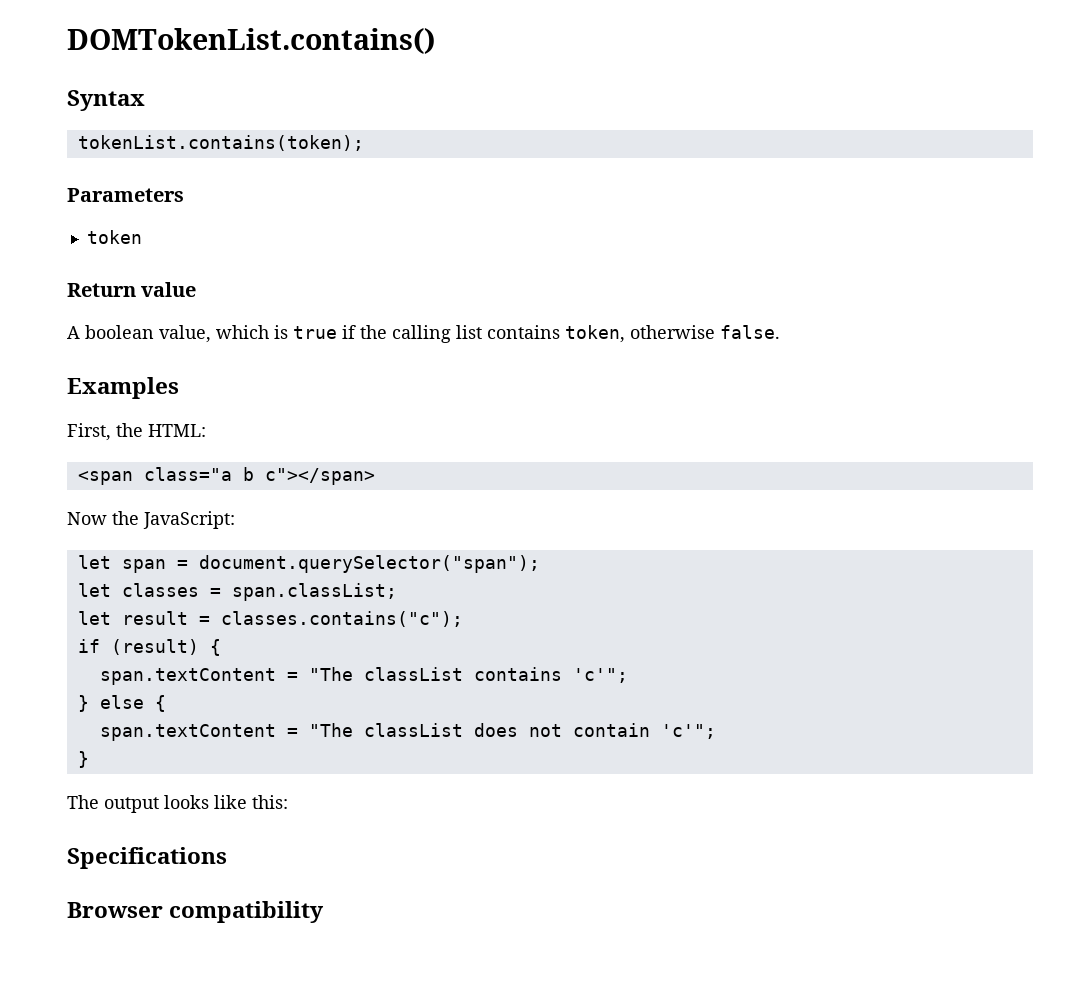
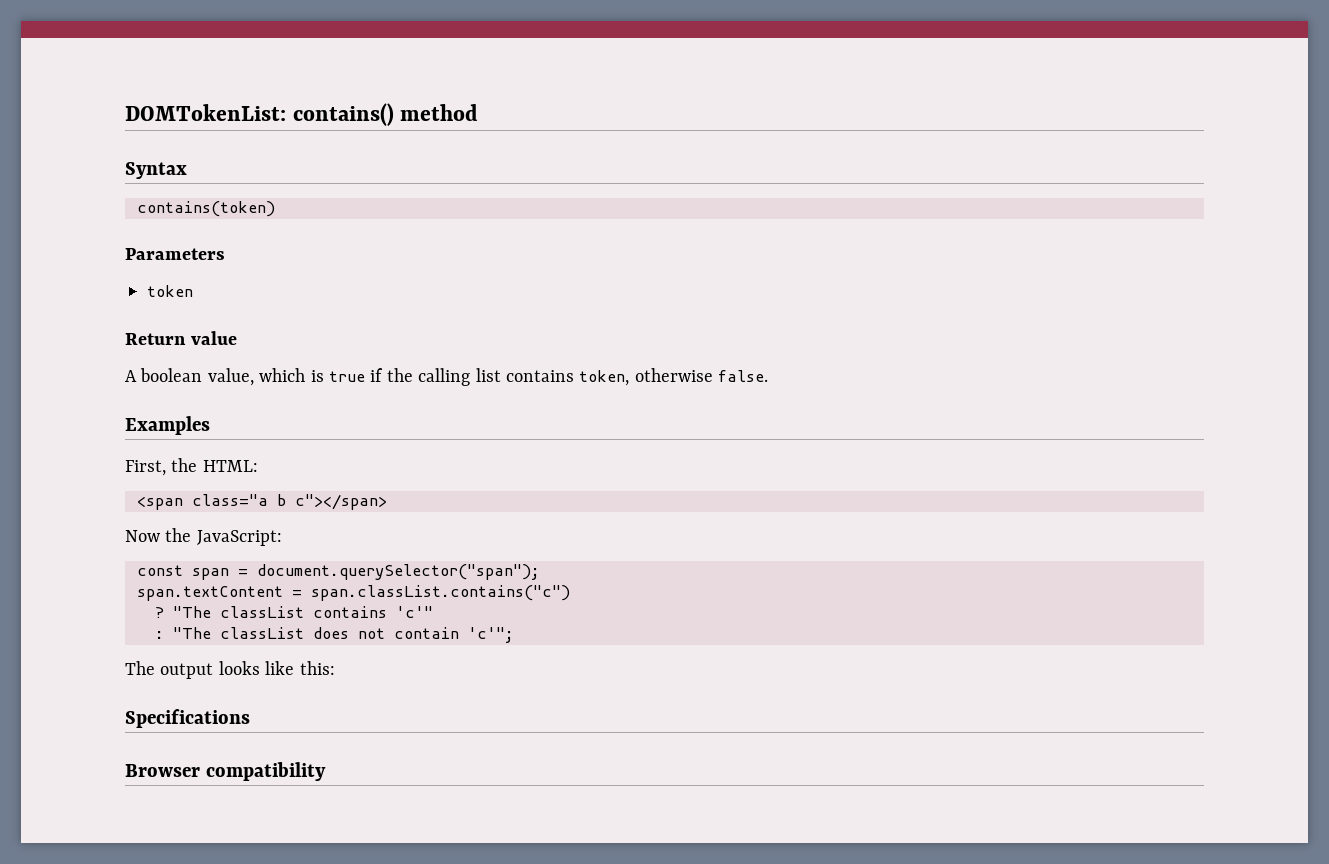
[67,28,435,54] DOMTokenList.contains() -> [125,103,479,126] DOMTokenList: contains() method
[77,135,364,151] tokenList.contains(token); -> [137,201,275,217] contains(token)
[77,555,111,569] let -> [137,565,183,576] const
[77,583,397,601] [77,611,463,627] [77,639,221,656] [99,668,298,685] // let classes = span.classList; // let result = classes.contains("c"); // if (result) { // span.textContent = -> [137,585,570,601] [155,607,164,618] // span.textContent = span.classList.contains("c") // ?
[572,668,628,683] [77,695,166,712] [99,724,298,741] 'c'"; // } else { // span.textContent = -> [396,606,433,618] [155,631,164,639] 'c'" // :
[77,751,89,768] // } -> (514, 635) none

